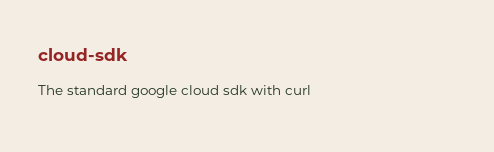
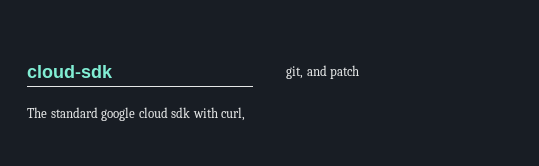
[285,85,311,95] curl -> [221,107,246,121] [286,65,360,79] curl, git, and patch

